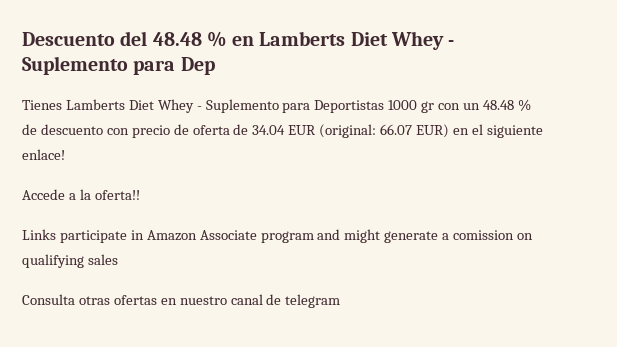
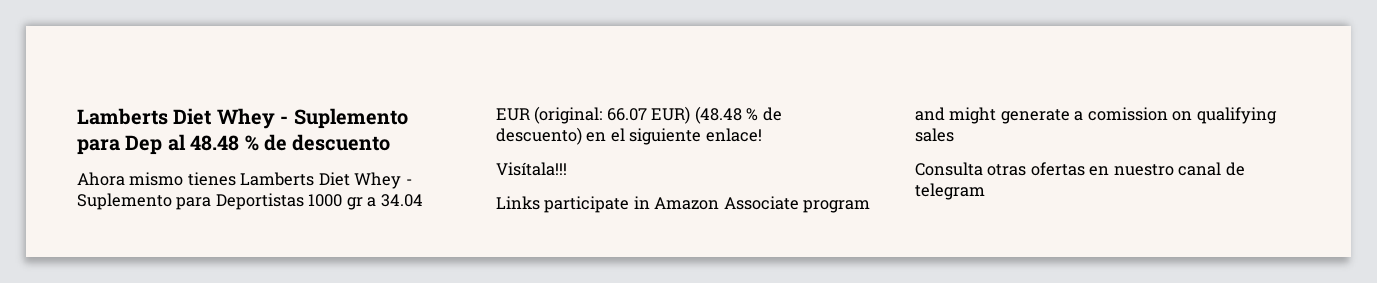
[22,31,255,47] Descuento del 48.48 % en -> (77, 116) none
[22,100,62,110] // Tienes -> [167,134,391,151] [77,172,236,186] al 48.48 % de descuento // Ahora mismo tienes
[438,99,531,111] [22,124,249,138] con un 48.48 % de descuento con precio de oferta de -> [367,197,377,207] a
(450, 131) none -> [694,106,782,124] [496,127,582,145] (48.48 % de descuento)
[22,189,140,200] Accede a la oferta!! -> [496,162,567,176] Visítala!!!

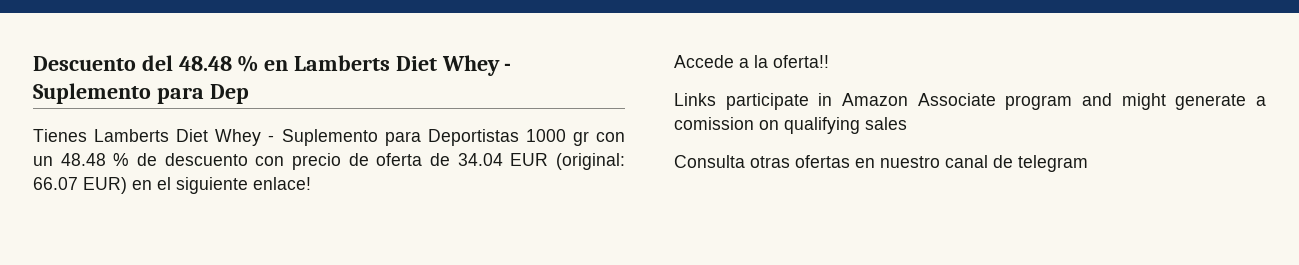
(77, 116) none -> [33,55,289,72] Descuento del 48.48 % en
[167,134,391,151] [77,172,236,186] al 48.48 % de descuento // Ahora mismo tienes -> [33,129,87,142] // Tienes
[367,197,377,207] a -> [596,132,626,142] [33,153,451,170] con un 48.48 % de descuento con precio de oferta de
[694,106,782,124] [496,127,582,145] (48.48 % de descuento) -> (127, 185) none
[496,162,567,176] Visítala!!! -> [674,55,829,68] Accede a la oferta!!

